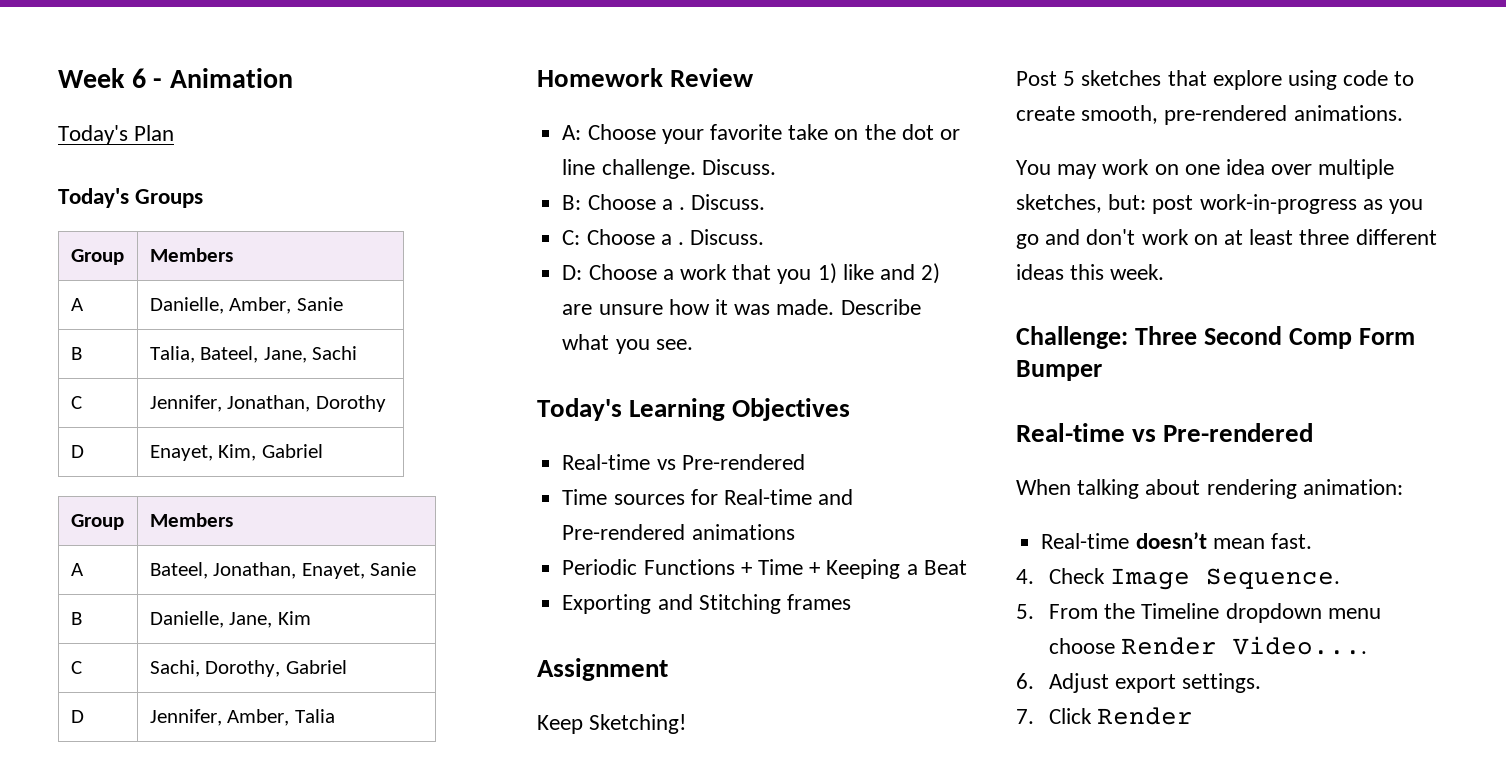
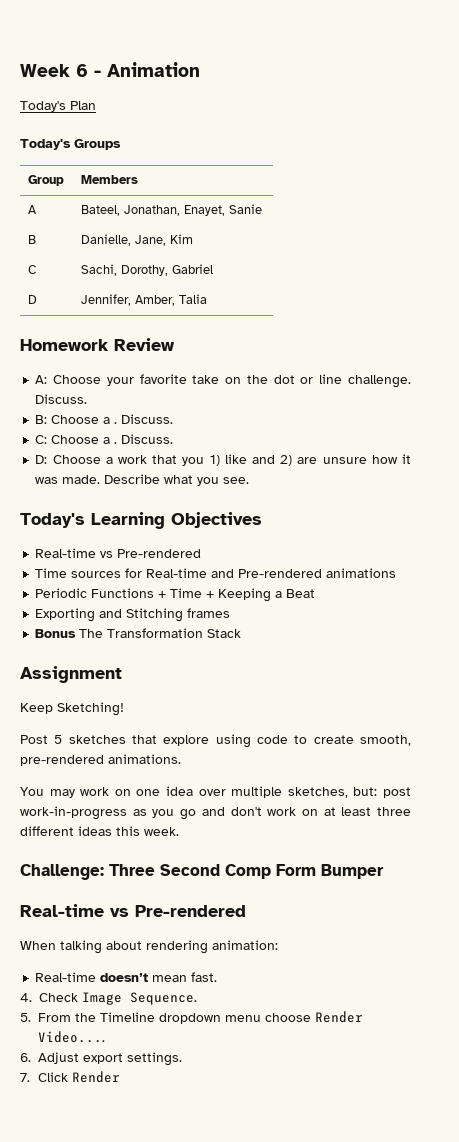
[70,298,84,311] [149,297,343,314] [70,347,82,360] [149,346,358,363] [70,396,82,409] [149,395,386,412] [70,445,84,458] [149,444,323,461] [70,514,124,530] [149,513,233,527] // A | Danielle, Amber, Sanie // B | Talia, Bateel, Jane, Sachi // C | Jennifer, Jonathan, Dorothy // D | Enayet, Kim, Gabriel // Group | Members -> (139, 179) none
(851, 602) none -> [35,628,242,638] // Bonus The Transformation Stack

